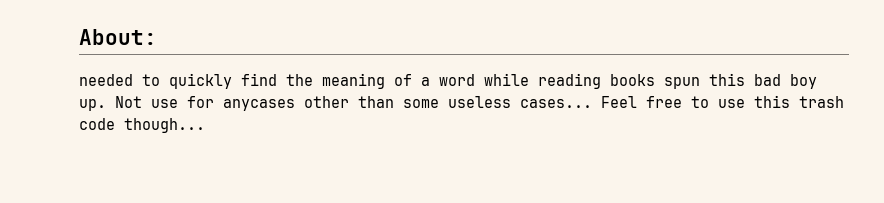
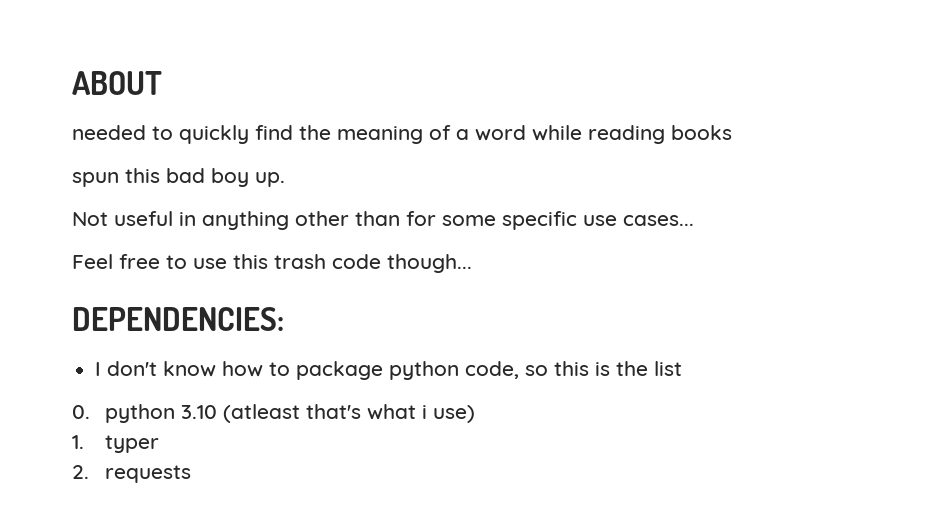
[79,29,157,45] About: -> [72,71,162,95] ABOUT
(655, 80) none -> (732, 132) //
[115,96,511,111] Not use for anycases other than some useless -> [72,211,617,230] // Not useful in anything other than for some specific use
(592, 103) none -> (694, 220) //
(205, 125) none -> [72,307,284,331] [95,361,683,380] [72,404,475,423] [72,435,159,453] [72,465,191,483] // DEPENDENCIES: // I don't know how to package python code, so this is the list // 0. python 3.10 (atleast that's what i use) // 1. typer // 2. requests

